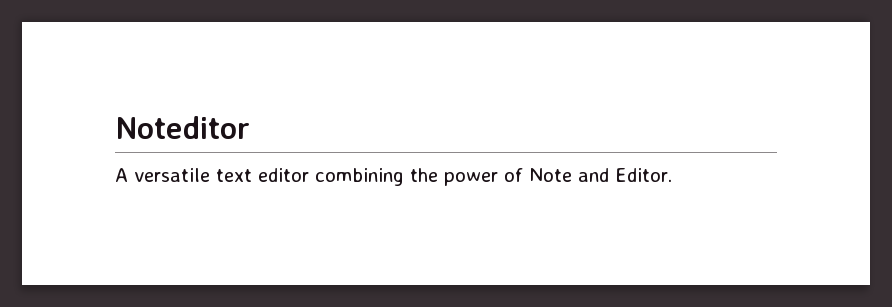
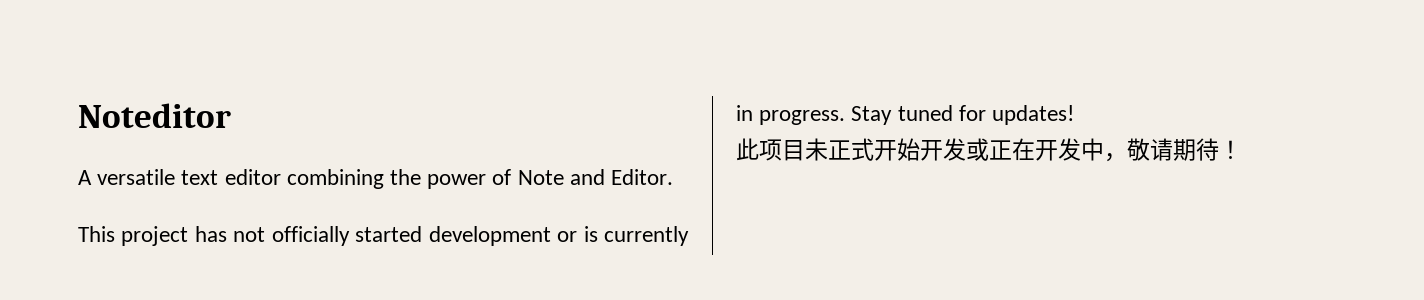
(672, 175) none -> [78,226,689,246] [736,105,1075,125] [736,138,1242,162] // This project has not officially started development or is currently in progress. Stay tuned for updates! // 此项目未正式开始开发或正在开发中，敬请期待！

